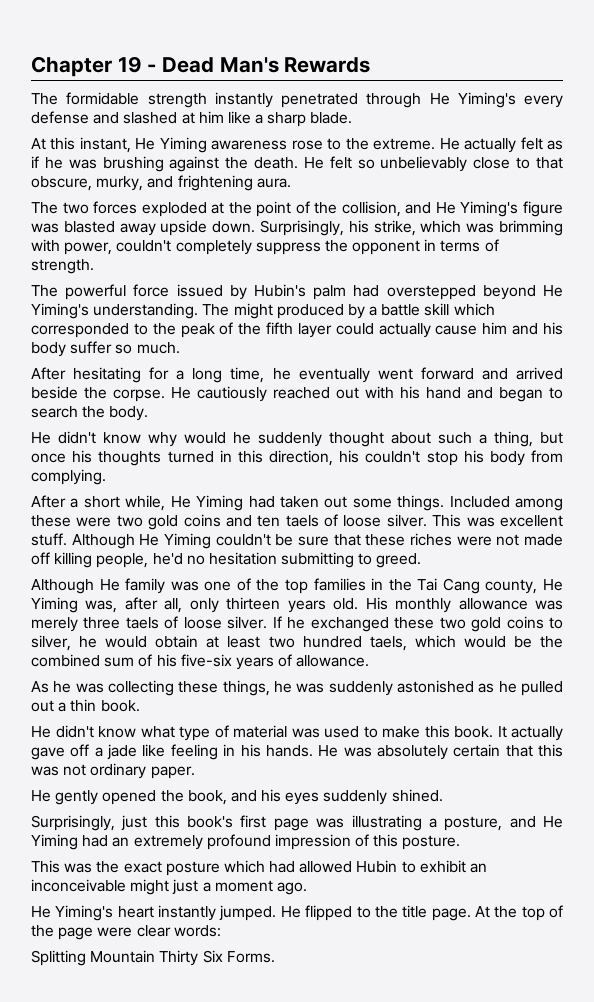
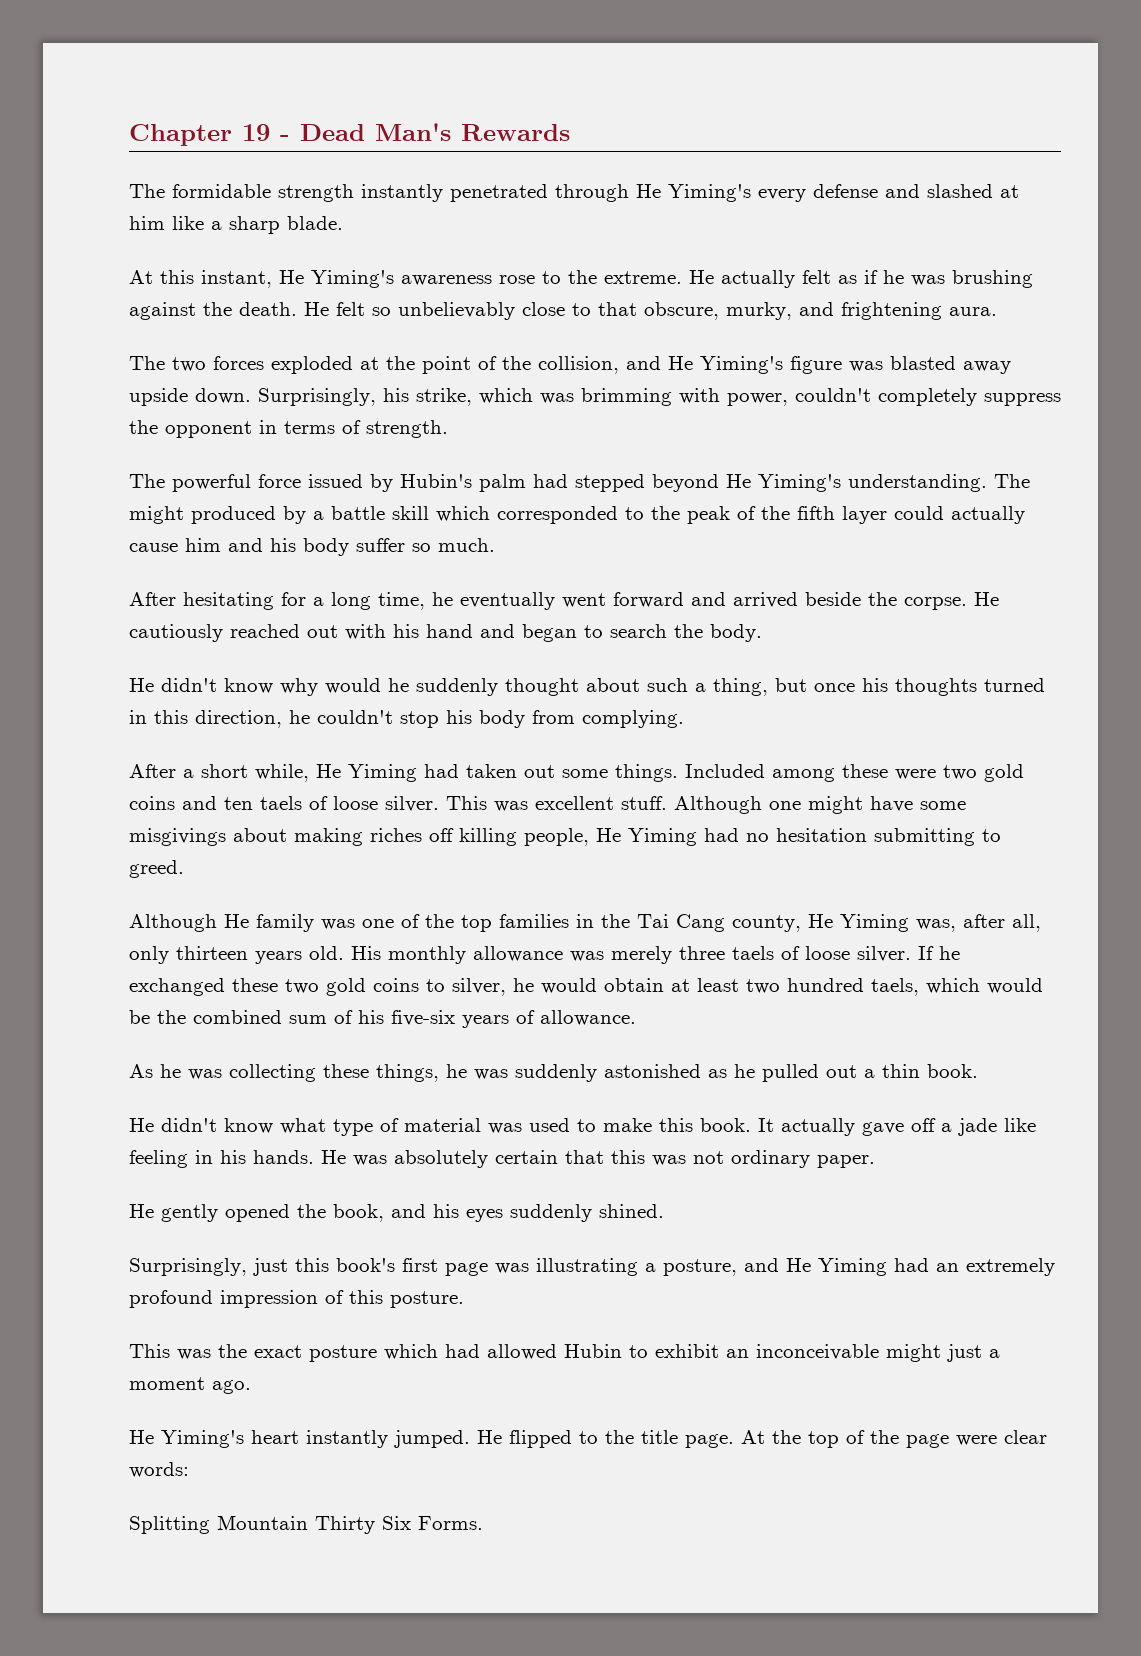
[159,137,207,153] Yiming -> [311,270,394,288] Yiming's
[386,285,476,300] overstepped -> [575,474,645,492] stepped
[339,450,360,463] his -> [289,710,310,724] he
[139,533,563,549] [31,552,183,568] He Yiming couldn't be sure that these riches were not made off killing people, he'd -> [769,796,966,814] [129,828,739,846] one might have some misgivings about making riches off killing people, He Yiming had

